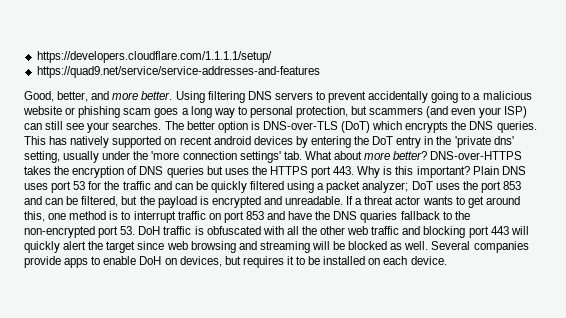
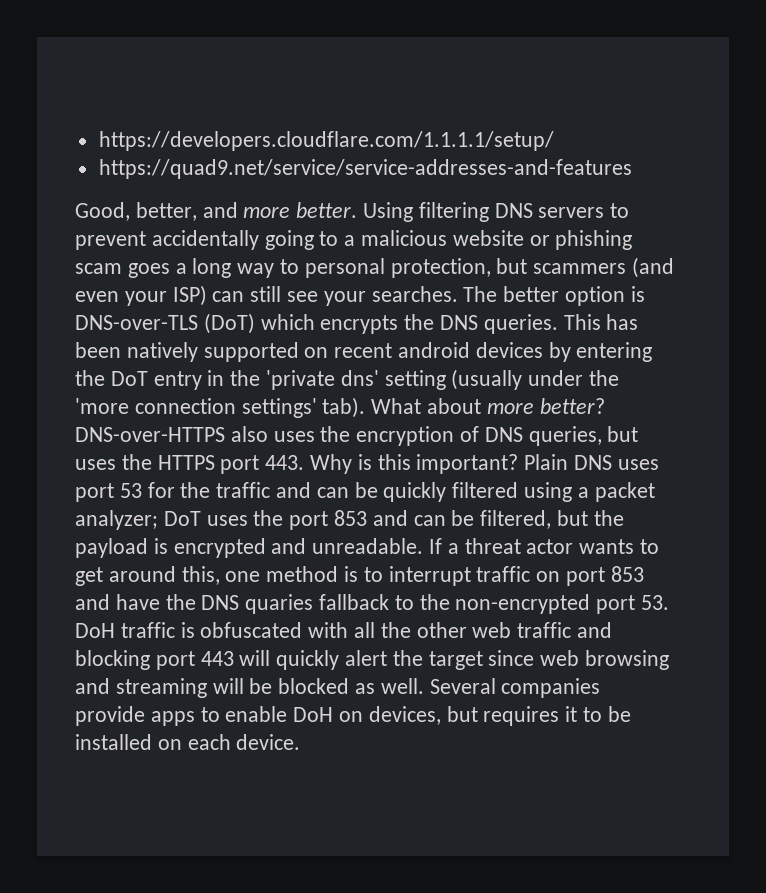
(68, 140) none -> [75,342,121,358] been
[24,151,100,163] setting, usually -> [384,369,523,390] setting (usually
[283,151,302,160] tab. -> [322,397,366,418] tab).
[24,166,51,175] takes -> [230,426,315,442] also uses
[166,166,204,178] queries -> [528,426,602,446] queries,

